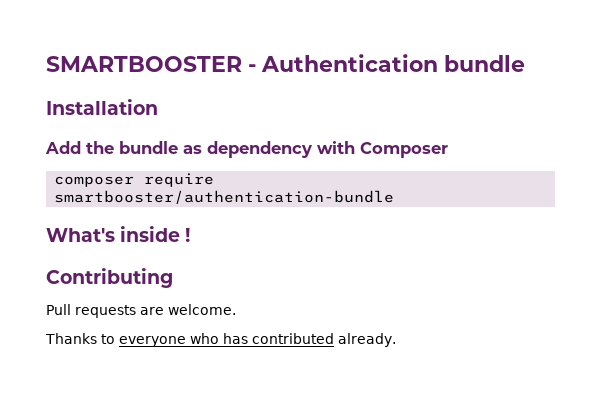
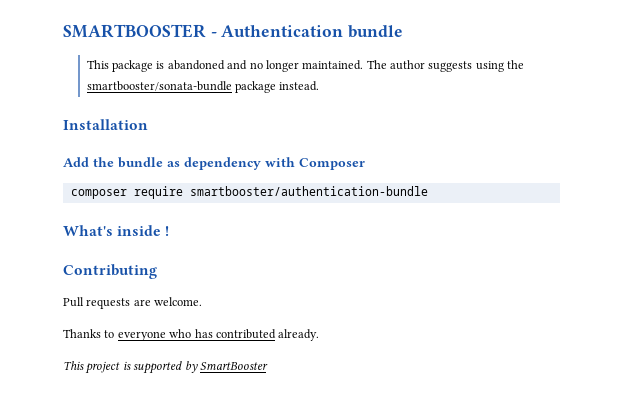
(525, 63) none -> [86,60,525,72] [86,81,320,93] // This package is abandoned and no longer maintained. The author suggests using the smartbooster/sonata-bundle package instead.
(396, 340) none -> [63,361,268,374] // This project is supported by SmartBooster

